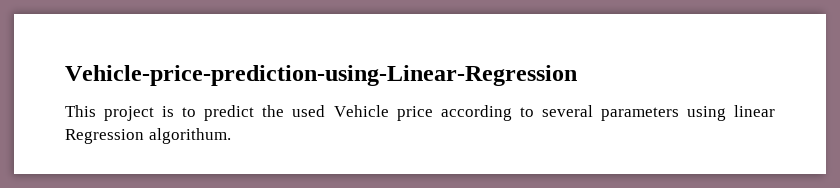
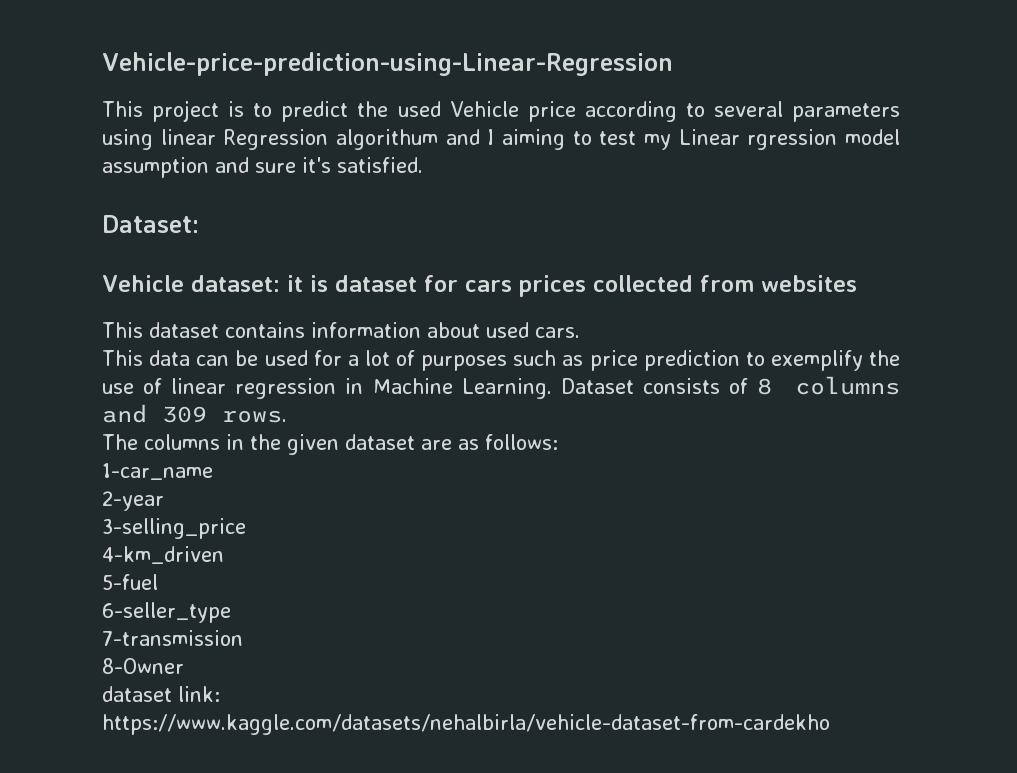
[148,128,231,144] algorithum. -> [336,129,900,150] [102,157,423,178] [102,215,199,233] [102,275,857,297] [102,322,580,338] [102,350,900,371] [102,376,900,399] [102,404,287,423] [102,434,558,455] [102,463,213,480] [102,491,164,511] [102,518,246,539] [102,546,224,564] [102,574,158,590] [102,602,231,623] [102,630,243,646] [102,658,184,674] [102,686,220,702] [102,714,830,735] algorithum and I aiming to test my Linear rgression model assumption and sure it's satisfied. // Dataset: // Vehicle dataset: it is dataset for cars prices collected from websites // This dataset contains information about used cars. // This data can be used for a lot of purposes such as price prediction to exemplify the use of linear regression in Machine Learning. Dataset consists of 8 columns and 309 rows. // The columns in the given dataset are as follows: // 1-car_name // 2-year // 3-selling_price // 4-km_driven // 5-fuel // 6-seller_type // 7-transmission // 8-Owner // dataset link: https://www.kaggle.com/datasets/nehalbirla/vehicle-dataset-from-cardekho

